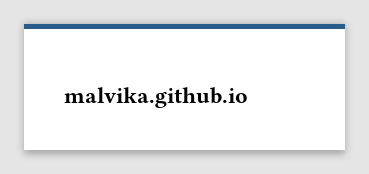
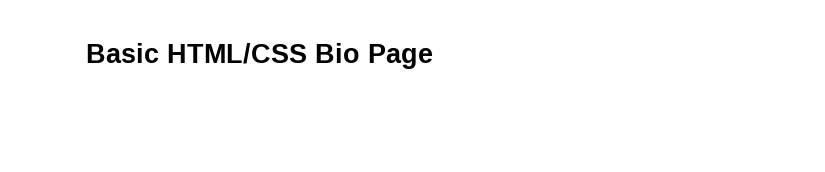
[64,87,248,108] malvika.github.io -> [86,43,433,69] Basic HTML/CSS Bio Page

